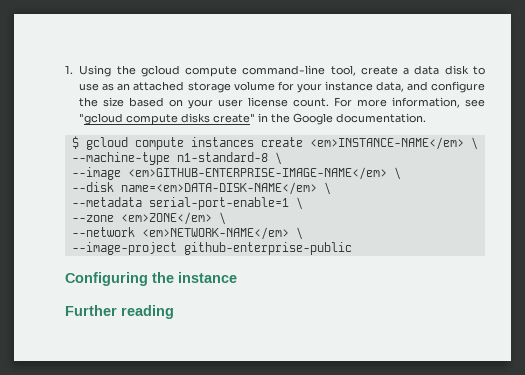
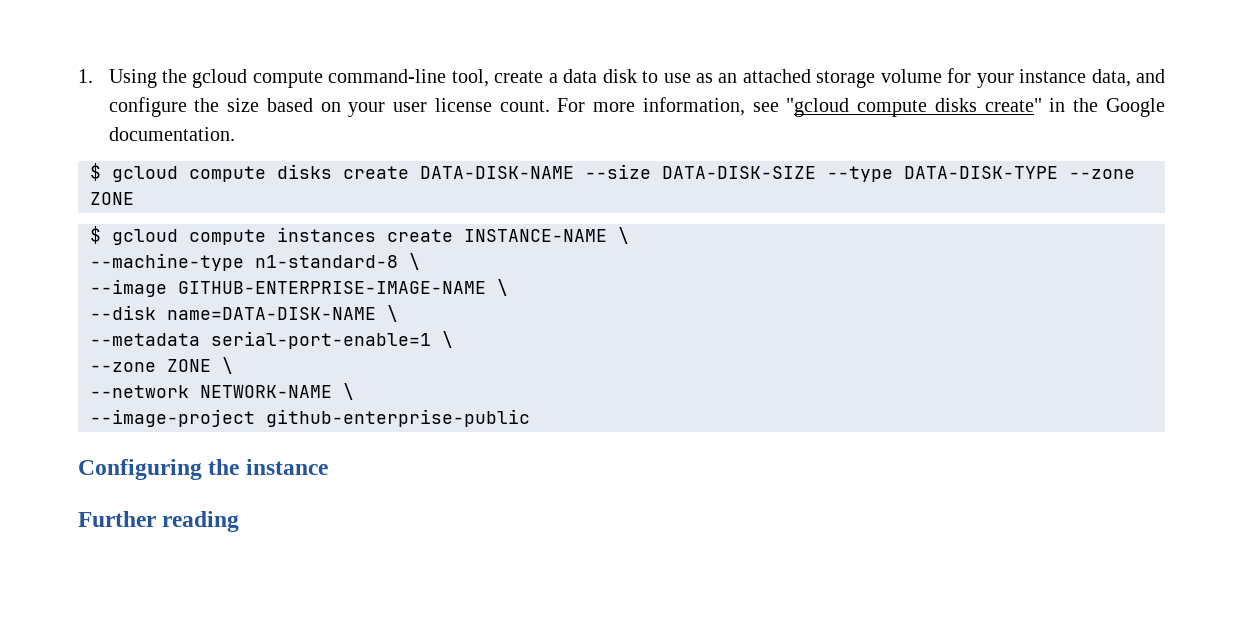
(427, 118) none -> [90,163,1135,182] [90,192,134,205] // $ gcloud compute disks create DATA-DISK-NAME --size DATA-DISK-SIZE --type DATA-DISK-TYPE --zone ZONE
[309,137,464,150] <em>INSTANCE-NAME</em> -> [464,229,607,242] INSTANCE-NAME
[127,167,387,180] <em>GITHUB-ENTERPRISE-IMAGE-NAME</em> -> [178,281,486,294] GITHUB-ENTERPRISE-IMAGE-NAME
[120,182,317,195] name=<em>DATA-DISK-NAME</em> -> [167,307,376,320] name=DATA-DISK-NAME
[120,212,212,225] <em>ZONE</em> -> [167,359,211,372] ZONE
[141,227,289,240] <em>NETWORK-NAME</em> -> [200,385,332,398] NETWORK-NAME

